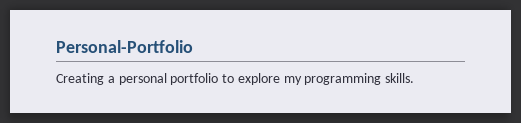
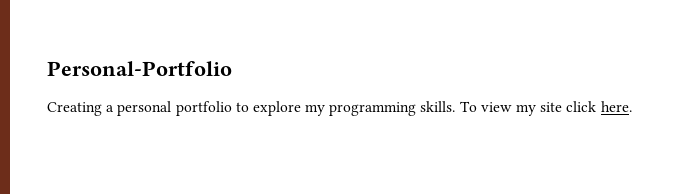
(415, 78) none -> [459,101,632,116] To view my site click here.

